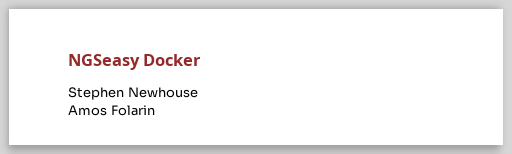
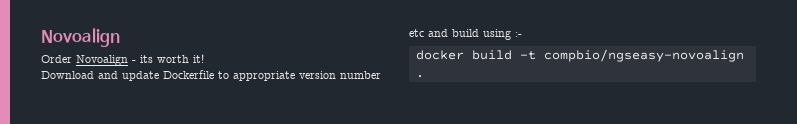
[68,54,202,70] [68,87,198,100] [68,105,155,116] NGSeasy Docker // Stephen Newhouse // Amos Folarin -> [41,28,120,47] [41,54,204,66] [41,70,381,81] [409,29,522,40] [415,49,744,62] [415,75,424,78] Novoalign // Order Novoalign - its worth it! // Download and update Dockerfile to appropriate version number etc and build using :- // docker build -t compbio/ngseasy-novoalign .

